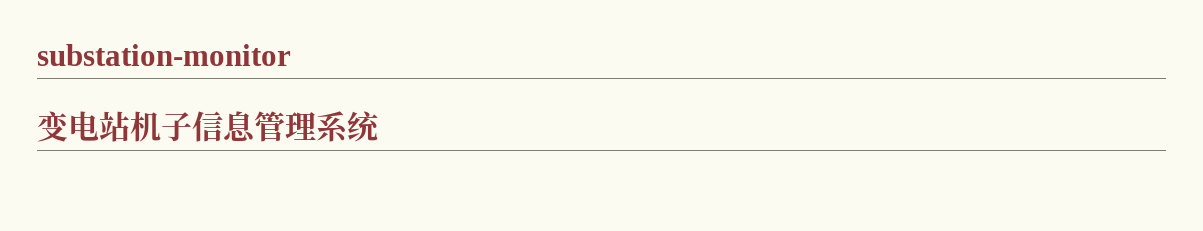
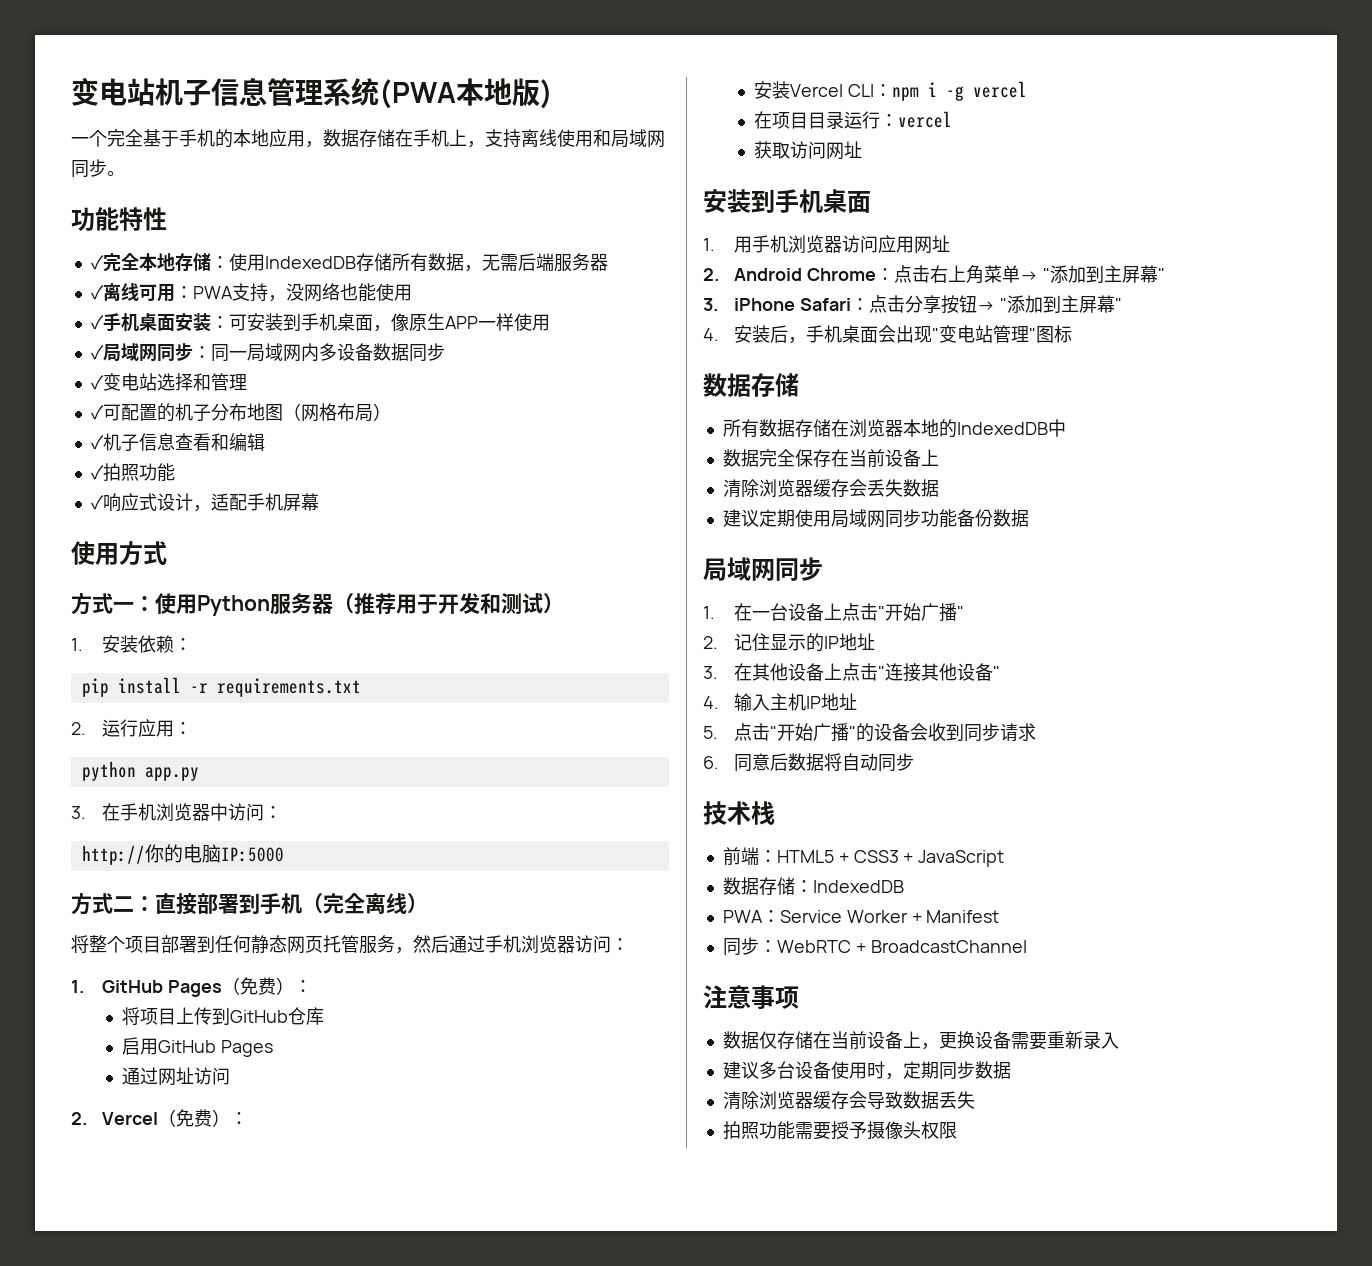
[37,44,291,66] substation-monitor // -> (71, 92) none
(380, 126) none -> [379,78,553,109] [71,129,665,148] [71,159,125,178] [71,207,167,231] [90,253,608,272] [90,283,412,302] [90,313,550,332] [90,343,445,362] [90,373,247,391] [90,403,391,422] [90,433,265,452] [90,463,175,482] [90,493,319,512] [71,541,167,565] [71,593,564,616] [71,635,193,653] [81,677,361,697] [71,719,193,737] [81,761,199,781] [71,803,283,821] [81,844,284,865] [71,893,428,915] [71,935,629,954] [71,977,313,997] [122,1007,325,1025] [122,1037,273,1057] [122,1067,231,1086] [71,1109,249,1127] [754,81,1027,101] [754,111,953,129] [754,141,863,160] [703,189,871,213] [703,235,951,254] [703,265,1165,284] [703,295,1122,314] [703,325,1073,344] [703,373,799,397] [722,419,1066,438] [722,449,939,467] [722,479,939,498] [722,509,1029,528] [703,557,823,581] [703,603,965,622] [703,633,876,652] [703,663,1001,682] [703,693,858,712] [703,723,1037,742] [703,753,915,772] [703,801,775,825] [722,847,1005,867] [722,877,904,895] [722,910,1000,923] [722,937,1027,956] [703,985,799,1009] [722,1031,1119,1050] [722,1061,1011,1080] [722,1091,975,1110] [722,1121,957,1140] (PWA本地版) // 一个完全基于手机的本地应用，数据存储在手机上，支持离线使用和局域网同步。 // 功能特性 // ✓完全本地存储：使用IndexedDB存储所有数据，无需后端服务器 // ✓离线可用：PWA支持，没网络也能使用 // ✓手机桌面安装：可安装到手机桌面，像原生APP一样使用 // ✓局域网同步：同一局域网内多设备数据同步 // ✓变电站选择和管理 // ✓可配置的机子分布地图（网格布局） // ✓机子信息查看和编辑 // ✓拍照功能 // ✓响应式设计，适配手机屏幕 // 使用方式 // 方式一：使用Python服务器（推荐用于开发和测试） // 1.安装依赖： // pip install -r requirements.txt // 2.运行应用： // python app.py // 3.在手机浏览器中访问： // http://你的电脑IP:5000 // 方式二：直接部署到手机（完全离线） // 将整个项目部署到任何静态网页托管服务，然后通过手机浏览器访问： // 1. GitHub Pages（免费）： // 将项目上传到GitHub仓库 // 启用GitHub Pages // 通过网址访问 // 2. Vercel（免费）： // 安装Vercel CLI：npm i -g vercel // 在项目目录运行：vercel // 获取访问网址 // 安装到手机桌面 // 1.用手机浏览器访问应用网址 // 2. Android Chrome：点击右上角菜单→ "添加到主屏幕" // 3. iPhone Safari：点击分享按钮→ "添加到主屏幕" // 4.安装后，手机桌面会出现"变电站管理"图标 // 数据存储 // 所有数据存储在浏览器本地的IndexedDB中 // 数据完全保存在当前设备上 // 清除浏览器缓存会丢失数据 // 建议定期使用局域网同步功能备份数据 // 局域网同步 // 1.在一台设备上点击"开始广播" // 2.记住显示的IP地址 // 3.在其他设备上点击"连接其他设备" // 4.输入主机IP地址 // 5.点击"开始广播"的设备会收到同步请求 // 6.同意后数据将自动同步 // 技术栈 // 前端：HTML5 + CSS3 + JavaScript // 数据存储：IndexedDB // PWA：Service Worker + Manifest // 同步：WebRTC + BroadcastChannel // 注意事项 // 数据仅存储在当前设备上，更换设备需要重新录入 // 建议多台设备使用时，定期同步数据 // 清除浏览器缓存会导致数据丢失 // 拍照功能需要授予摄像头权限

